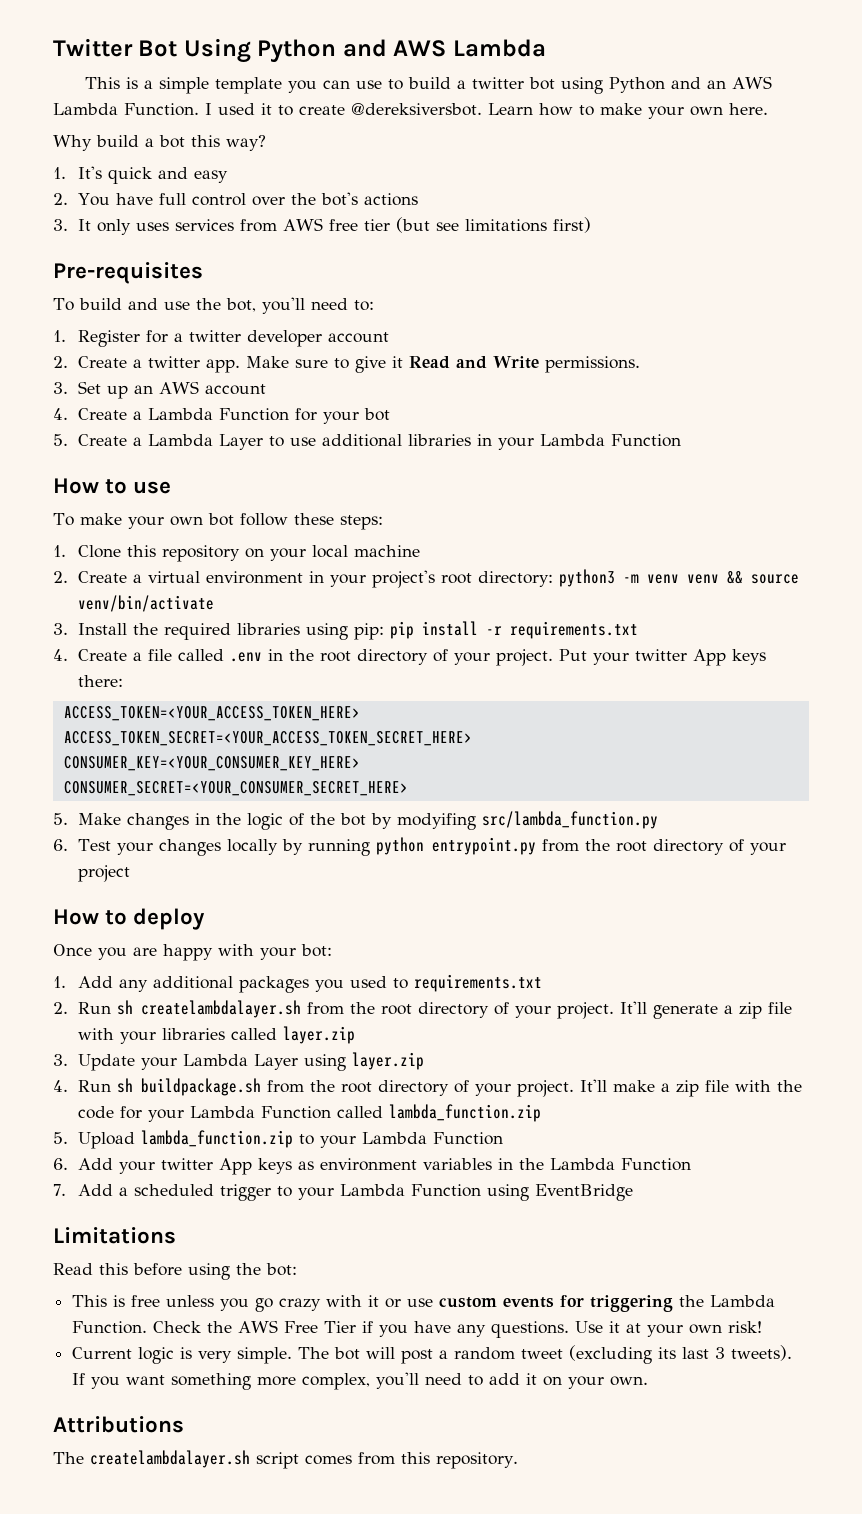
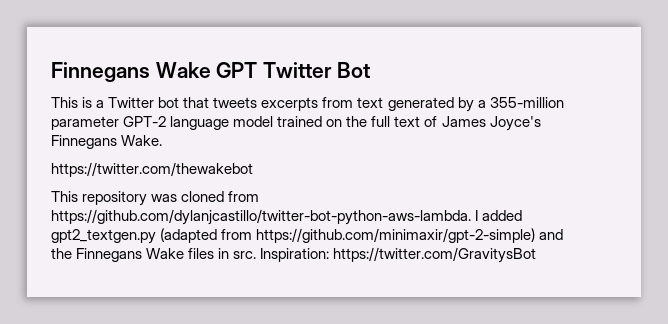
(53, 47) none -> [51,62,258,82] Finnegans Wake GPT
[183,38,546,63] [85,76,773,94] [53,103,768,119] [53,135,266,151] [53,166,228,184] [53,192,418,206] [53,217,591,235] [53,262,203,284] [53,297,374,314] [53,330,389,347] [53,356,640,373] [53,381,266,399] [53,408,390,424] [53,434,681,450] [53,478,172,494] [53,513,383,530] [53,545,420,562] [53,569,799,588] [77,595,214,612] [53,621,638,640] [53,649,766,666] [77,675,123,687] [63,706,360,721] [63,731,472,746] [63,756,360,771] [63,781,408,796] [53,811,658,830] [53,837,786,856] [77,865,130,882] [53,908,206,930] [53,944,332,961] [53,974,542,993] [53,1000,792,1019] [77,1026,355,1044] [53,1052,424,1071] [53,1078,802,1097] [77,1104,541,1122] [53,1130,503,1149] [53,1158,691,1175] [53,1184,633,1201] [53,1227,176,1244] [53,1263,297,1280] [72,1295,776,1312] [72,1320,763,1338] [72,1345,793,1364] [72,1372,649,1390] [53,1416,184,1433] [53,1450,518,1469] Using Python and AWS Lambda // This is a simple template you can use to build a twitter bot using Python and an AWS Lambda Function. I used it to create @dereksiversbot. Learn how to make your own here. // Why build a bot this way? // 1. It's quick and easy // 2. You have full control over the bot's actions // 3. It only uses services from AWS free tier (but see limitations first) // Pre-requisites // To build and use the bot, you'll need to: // 1. Register for a twitter developer account // 2. Create a twitter app. Make sure to give it Read and Write permissions. // 3. Set up an AWS account // 4. Create a Lambda Function for your bot // 5. Create a Lambda Layer to use additional libraries in your Lambda Function // How to use // To make your own bot follow these steps: // 1. Clone this repository on your local machine // 2. Create a virtual environment in your project's root directory: python3 -m venv venv && source venv/bin/activate // 3. Install the required libraries using pip: pip install -r requirements.txt // 4. Create a file called .env in the root directory of your project. Put your twitter App keys there: // ACCESS_TOKEN=<YOUR_ACCESS_TOKEN_HERE> // ACCESS_TOKEN_SECRET=<YOUR_ACCESS_TOKEN_SECRET_HERE> // CONSUMER_KEY=<YOUR_CONSUMER_KEY_HERE> // CONSUMER_SECRET=<YOUR_CONSUMER_SECRET_HERE> // 5. Make changes in the logic of the bot by modyifing src/lambda_function.py // 6. Test your changes locally by running python entrypoint.py from the root directory of your project // How to deploy // Once you are happy with your bot: // 1. Add any additional packages you used to requirements.txt // 2. Run sh createlambdalayer.sh from the root directory of your project. It'll generate a zip file with your libraries called layer.zip // 3. Update your Lambda Layer using layer.zip // 4. Run sh buildpackage.sh from the root directory of your project. It'll make a zip file with the code for your Lambda Function called lambda_function.zip // 5. Upload lambda_function.zip to your Lambda Function // 6. Add your twitter App keys as environment variables in the Lambda Function // 7. Add a scheduled trigger to your Lambda Function using EventBridge // Limitations // Read this before using the bot: // This is free unless you go crazy with it or use custom events for triggering the Lambda Function. Check the AWS Free Tier if you have any questions. Use it at your own risk! // Current logic is very simple. The bot will post a random tweet (excluding its last 3 tweets). If you want something more complex, you'll need to add it on your own. // Attributions // The createlambdalayer.sh script comes from this repository. -> [51,97,564,112] [51,116,541,131] [51,135,163,149] [51,162,253,177] [51,191,260,206] [51,209,523,225] [51,228,564,244] [51,247,537,263] // This is a Twitter bot that tweets excerpts from text generated by a 355-million parameter GPT-2 language model trained on the full text of James Joyce's Finnegans Wake. // https://twitter.com/thewakebot // This repository was cloned from https://github.com/dylanjcastillo/twitter-bot-python-aws-lambda. I added gpt2_textgen.py (adapted from https://github.com/minimaxir/gpt-2-simple) and the Finnegans Wake files in src. Inspiration: https://twitter.com/GravitysBot

